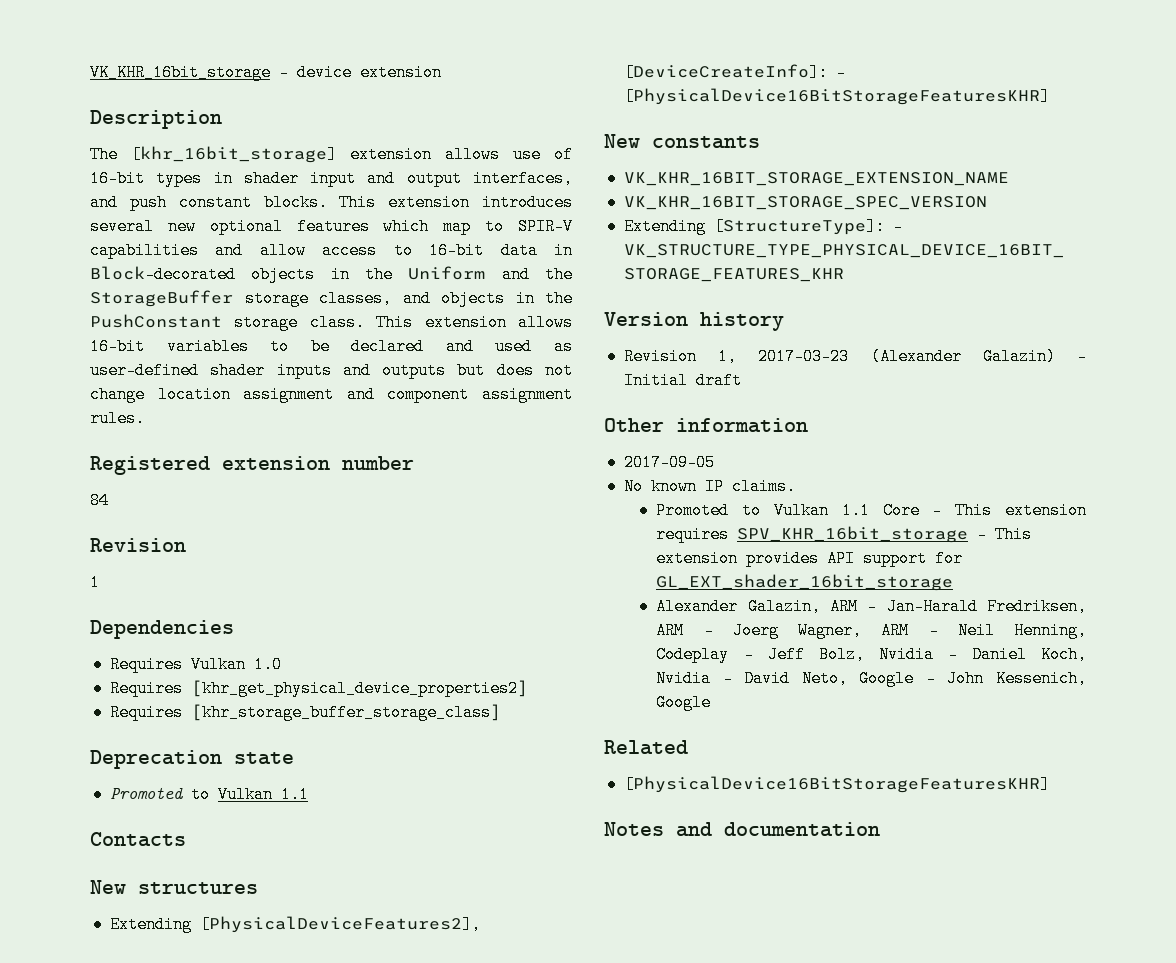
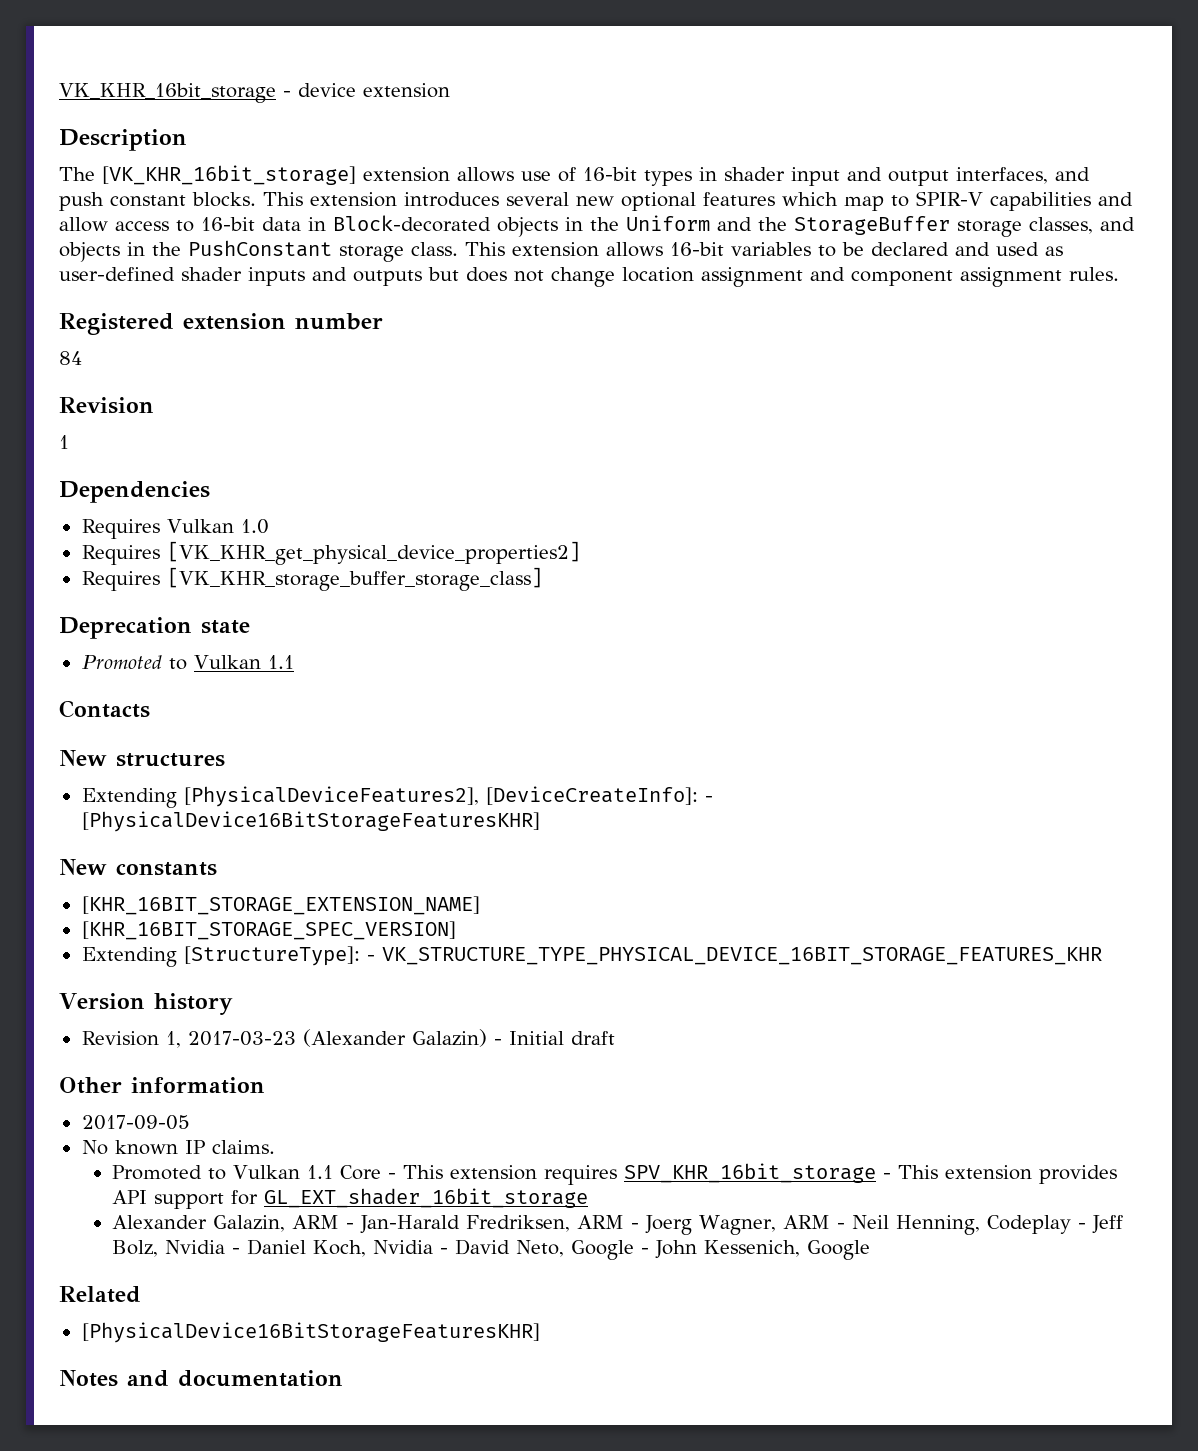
[131,146,337,163] [khr_16bit_storage] -> [102,165,356,185] [VK_KHR_16bit_storage]
[190,680,528,697] [109,704,501,721] [khr_get_physical_device_properties2] // Requires [khr_storage_buffer_storage_class] -> [166,541,581,565] [81,567,543,591] [VK_KHR_get_physical_device_properties2] // Requires [VK_KHR_storage_buffer_storage_class]
[623,172,1009,186] [623,196,987,210] VK_KHR_16BIT_STORAGE_EXTENSION_NAME // VK_KHR_16BIT_STORAGE_SPEC_VERSION -> [81,896,480,915] [81,921,456,940] [KHR_16BIT_STORAGE_EXTENSION_NAME] // [KHR_16BIT_STORAGE_SPEC_VERSION]

